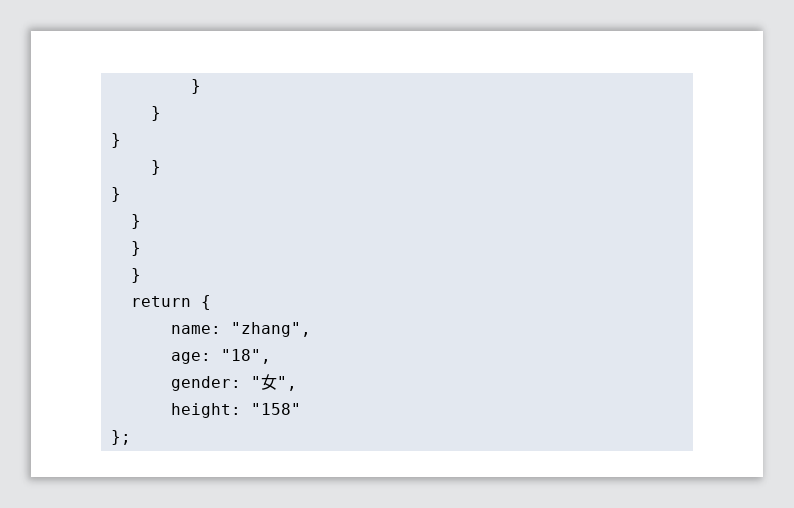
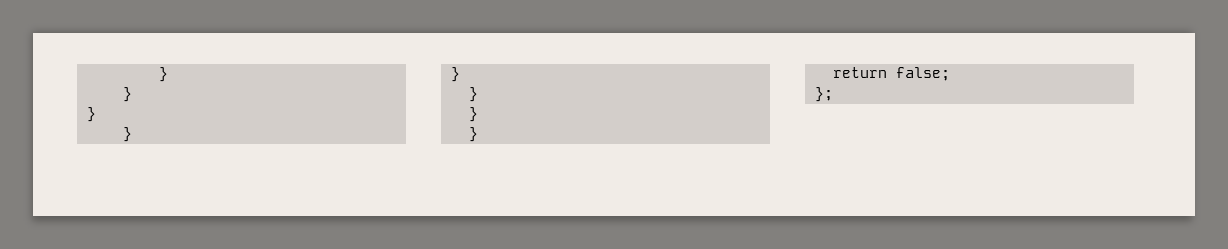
[200,295,211,310] [170,322,311,337] [170,349,271,364] [170,374,297,391] [170,403,301,418] { // name: "zhang", // age: "18", // gender: "女", // height: "158" -> [895,67,950,81] false;

